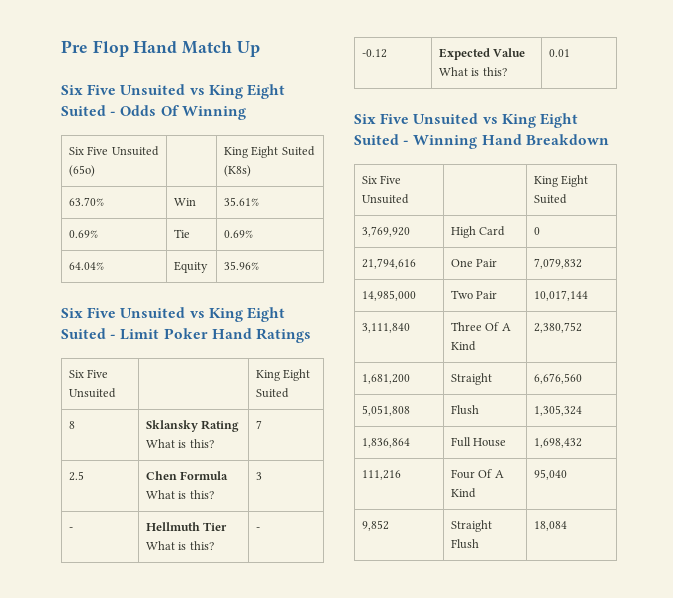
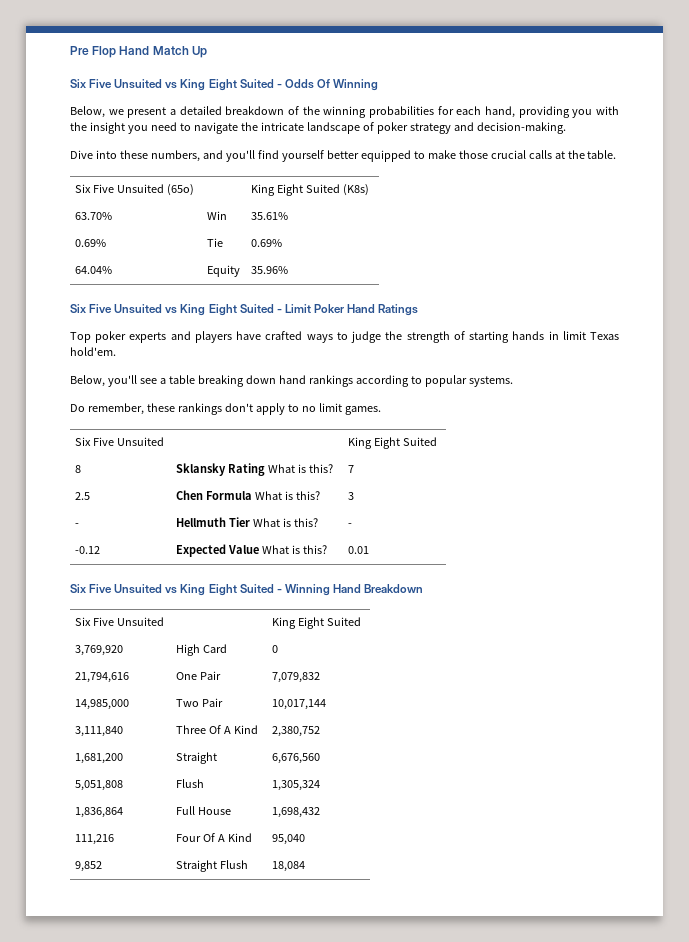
(246, 113) none -> [70,106,620,118] [70,122,566,134] [70,150,617,162] // Below, we present a detailed breakdown of the winning probabilities for each hand, providing you with the insight you need to navigate the intricate landscape of poker strategy and decision-making. // Dive into these numbers, and you'll find yourself better equipped to make those crucial calls at the table.
(311, 335) none -> [70,331,620,343] [70,347,116,356] [70,375,513,387] [70,403,381,415] // Top poker experts and players have crafted ways to judge the strength of starting hands in limit Texas hold'em. // Below, you'll see a table breaking down hand rankings according to popular systems. // Do remember, these rankings don't apply to no limit games.

